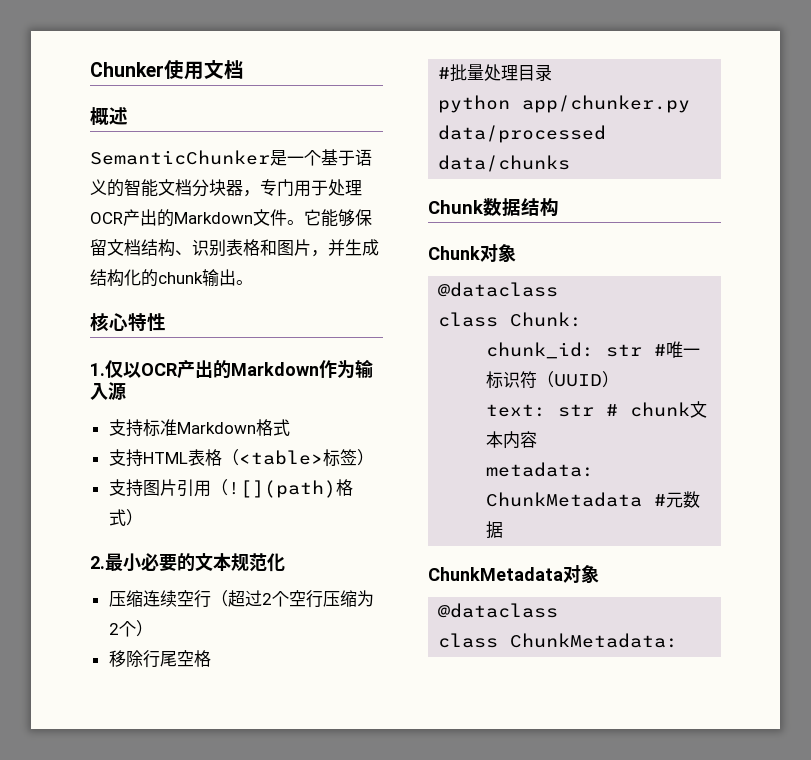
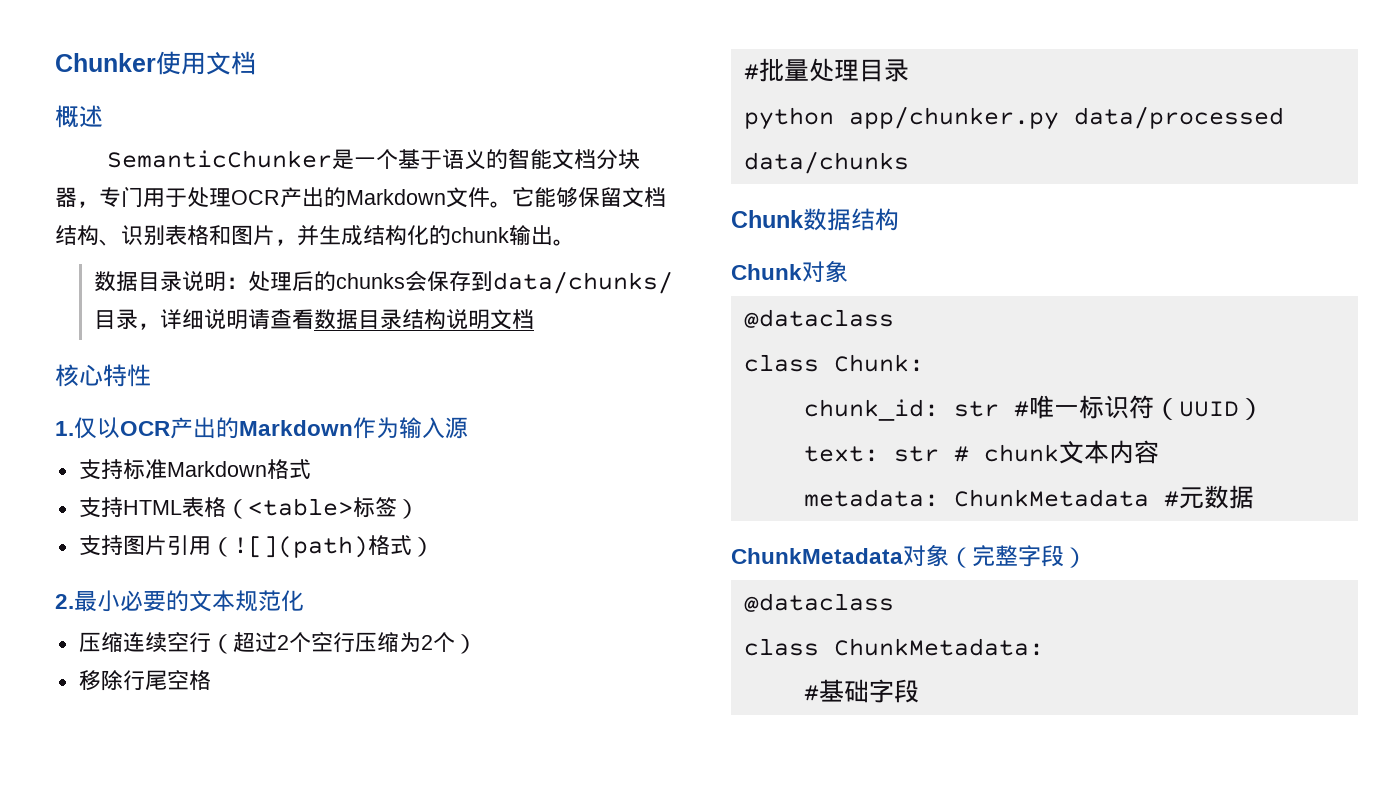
(253, 282) none -> [93,271,673,294] [93,309,534,330] // 数据目录说明：处理后的chunks会保存到data/chunks/目录，详细说明请查看数据目录结构说明文档
(599, 574) none -> [949,545,1087,568] （完整字段）
(679, 640) none -> [803,679,919,703] // #基础字段

